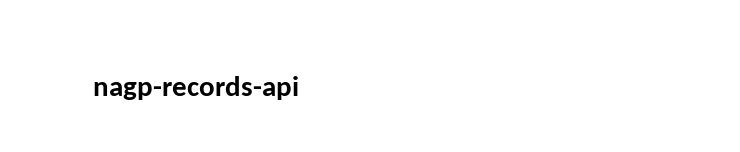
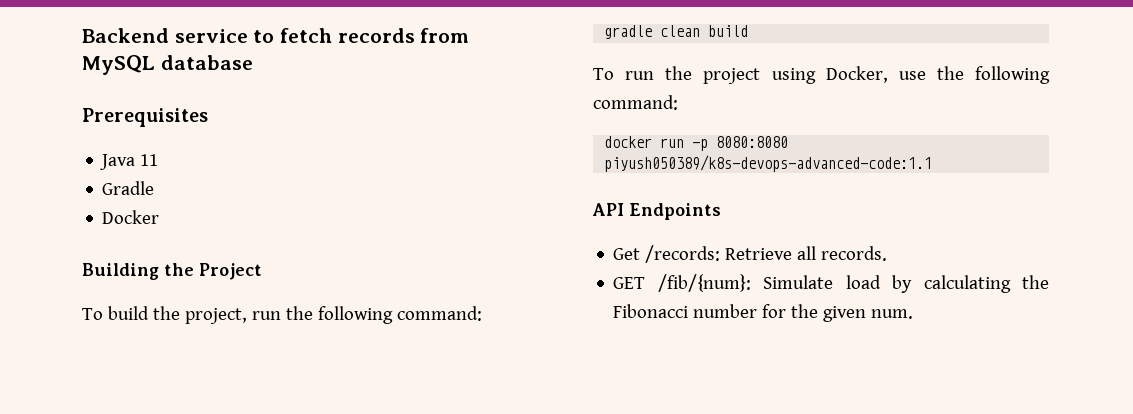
[93,76,299,100] nagp-records-api -> [82,28,470,43] [82,55,253,75] [82,108,208,127] [100,154,159,170] [102,181,155,195] [102,210,160,224] [82,263,262,280] [82,306,482,324] [604,25,749,39] [593,66,1050,84] [593,95,678,110] [604,136,789,151] [604,155,933,172] [592,203,721,220] [613,245,888,263] [613,274,1049,293] [613,304,914,322] Backend service to fetch records from MySQL database // Prerequisites // Java 11 // Gradle // Docker // Building the Project // To build the project, run the following command: // gradle clean build // To run the project using Docker, use the following command: // docker run -p 8080:8080 piyush050389/k8s-devops-advanced-code:1.1 // API Endpoints // Get /records: Retrieve all records. // GET /fib/{num}: Simulate load by calculating the Fibonacci number for the given num.

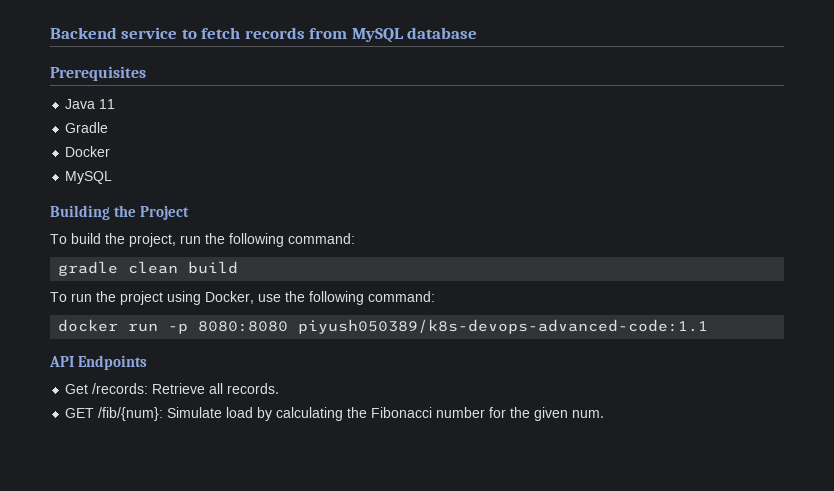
(160, 217) none -> [65,171,113,184] // MySQL

